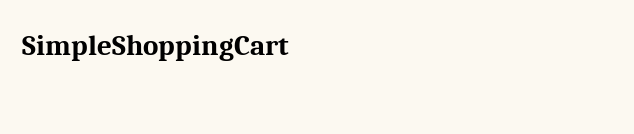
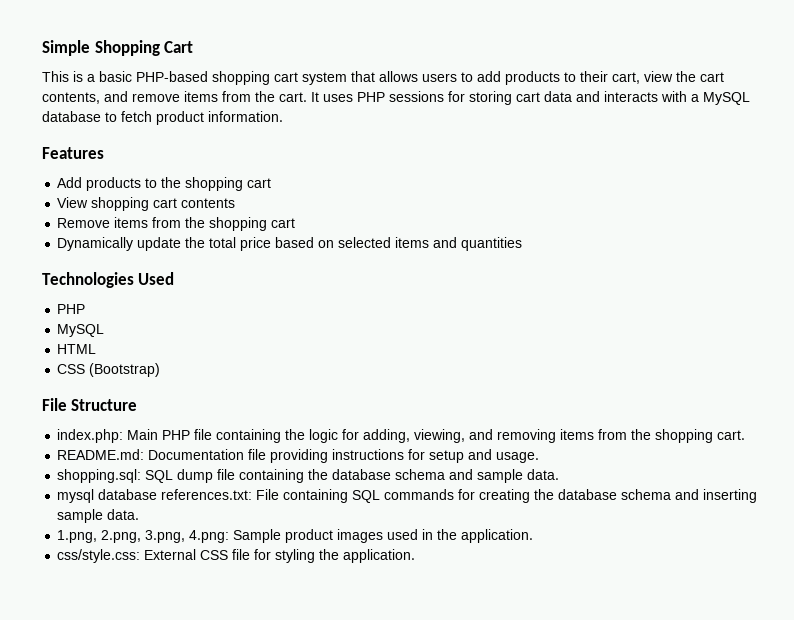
[22,34,289,61] SimpleShoppingCart -> [42,40,194,56] [42,71,724,85] [42,91,750,105] [42,111,283,125] [42,147,104,159] [57,177,272,191] [57,197,236,211] [57,217,296,231] [57,237,523,251] [42,272,175,288] [57,304,86,314] [57,324,105,337] [57,344,97,354] [57,363,161,377] [42,398,138,411] [57,429,746,443] [57,449,540,463] [57,469,560,483] [57,489,758,503] [57,509,140,523] [57,529,534,543] [57,549,416,563] Simple Shopping Cart // This is a basic PHP-based shopping cart system that allows users to add products to their cart, view the cart contents, and remove items from the cart. It uses PHP sessions for storing cart data and interacts with a MySQL database to fetch product information. // Features // Add products to the shopping cart // View shopping cart contents // Remove items from the shopping cart // Dynamically update the total price based on selected items and quantities // Technologies Used // PHP // MySQL // HTML // CSS (Bootstrap) // File Structure // index.php: Main PHP file containing the logic for adding, viewing, and removing items from the shopping cart. // README.md: Documentation file providing instructions for setup and usage. // shopping.sql: SQL dump file containing the database schema and sample data. // mysql database references.txt: File containing SQL commands for creating the database schema and inserting sample data. // 1.png, 2.png, 3.png, 4.png: Sample product images used in the application. // css/style.css: External CSS file for styling the application.

